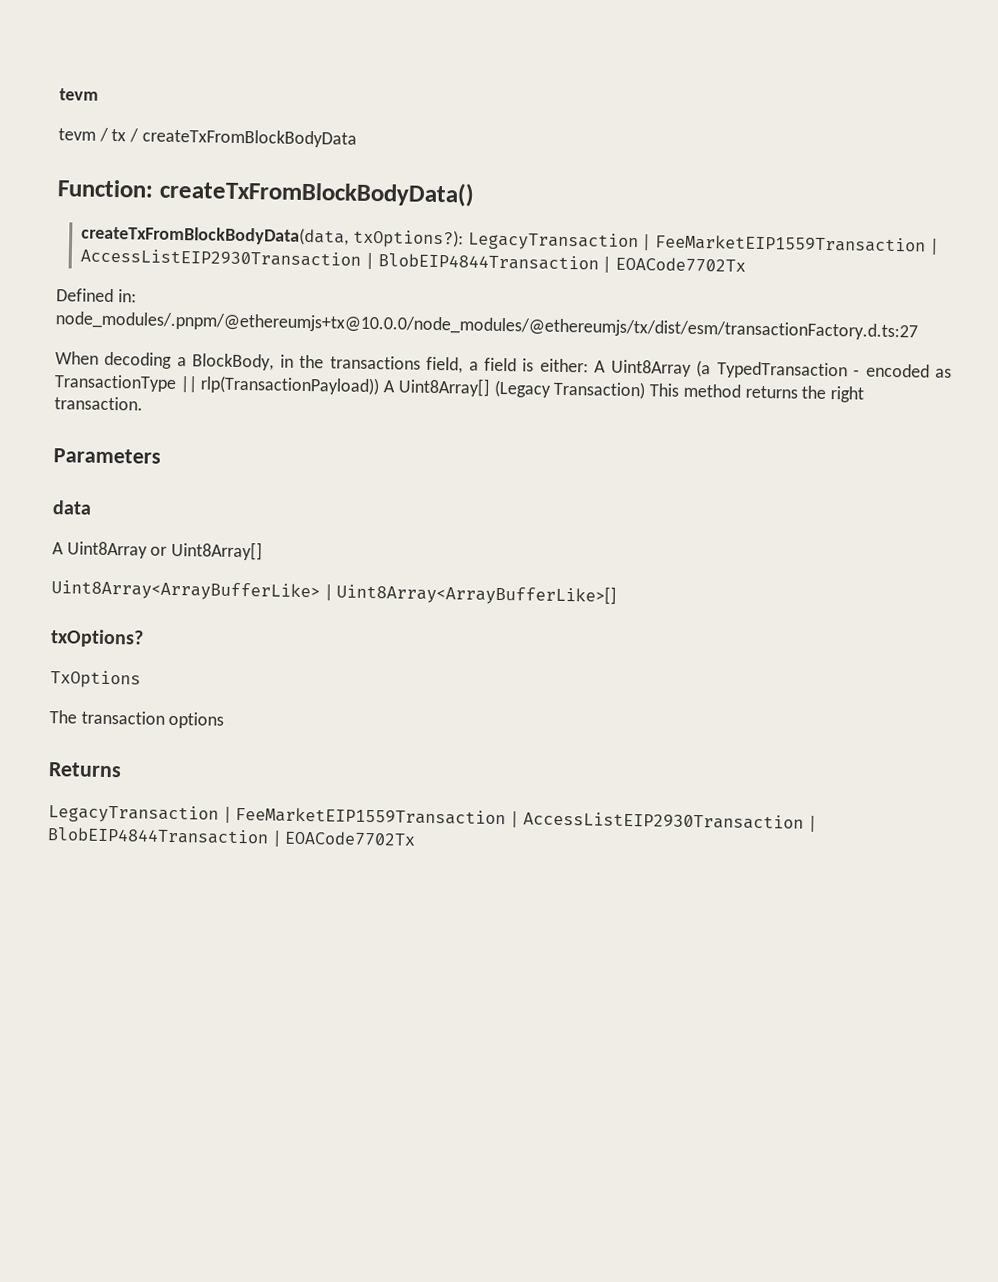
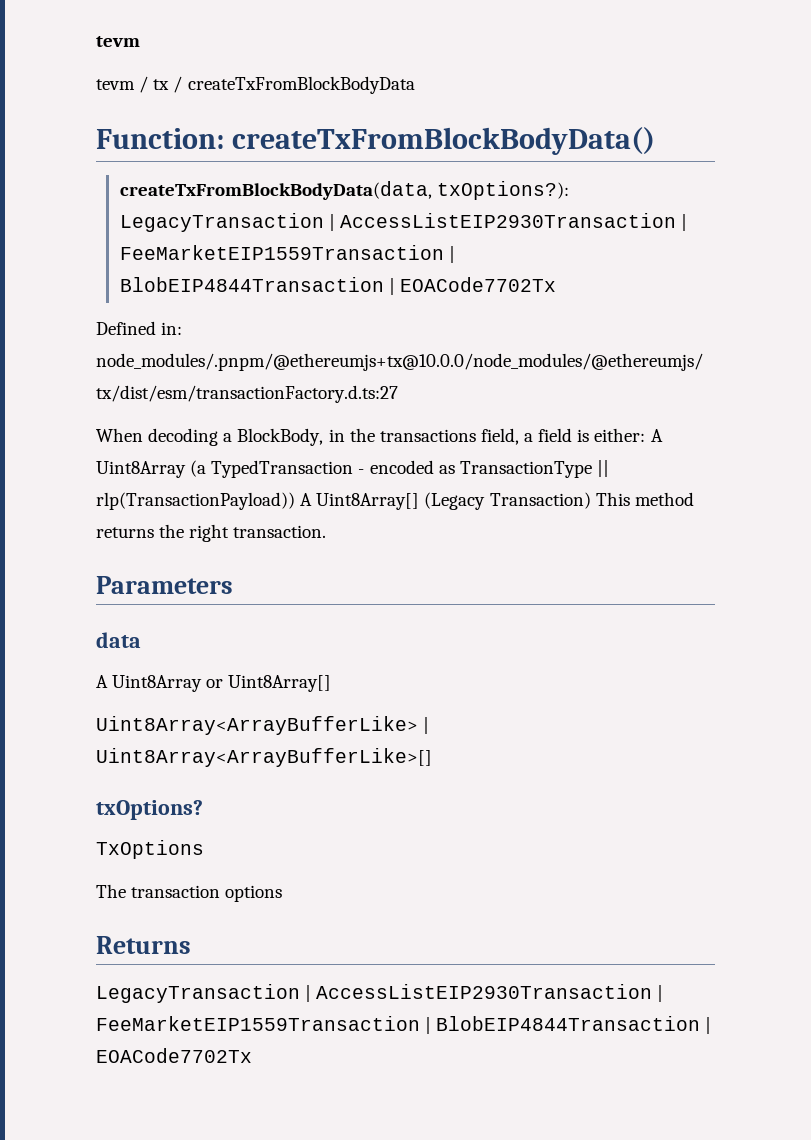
[655,234,939,255] [80,248,362,267] FeeMarketEIP1559Transaction | AccessListEIP2930Transaction -> [339,213,687,231] [119,245,444,260] AccessListEIP2930Transaction | FeeMarketEIP1559Transaction
[235,806,804,830] FeeMarketEIP1559Transaction | AccessListEIP2930Transaction -> [316,984,664,1002] [96,1016,420,1031] AccessListEIP2930Transaction | FeeMarketEIP1559Transaction

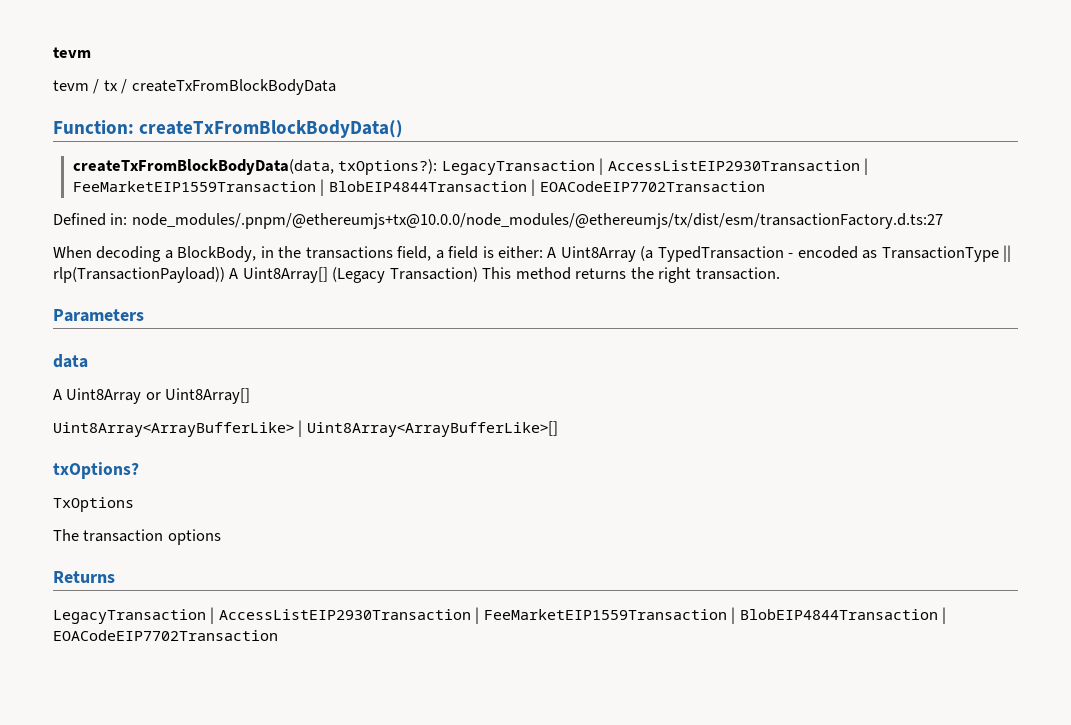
[399,277,556,292] EOACode7702Tx -> [539,181,765,192] EOACodeEIP7702Transaction
[96,1048,252,1063] EOACode7702Tx -> [53,630,278,641] EOACodeEIP7702Transaction

